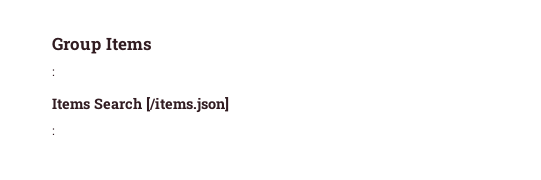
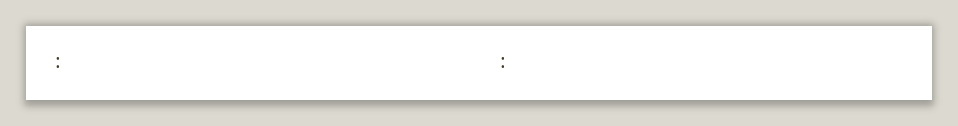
[52,37,152,54] [52,69,55,76] [52,97,229,113] [52,128,55,135] Group Items // : // Items Search [/items.json] // : -> [52,57,64,68] [497,57,509,68] : // :

